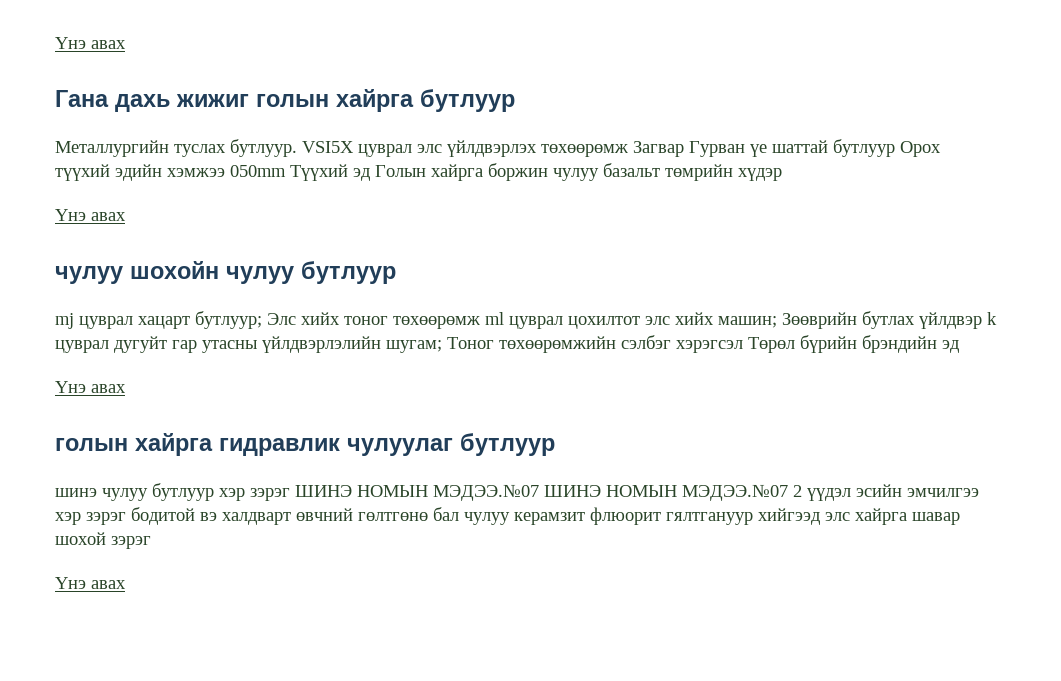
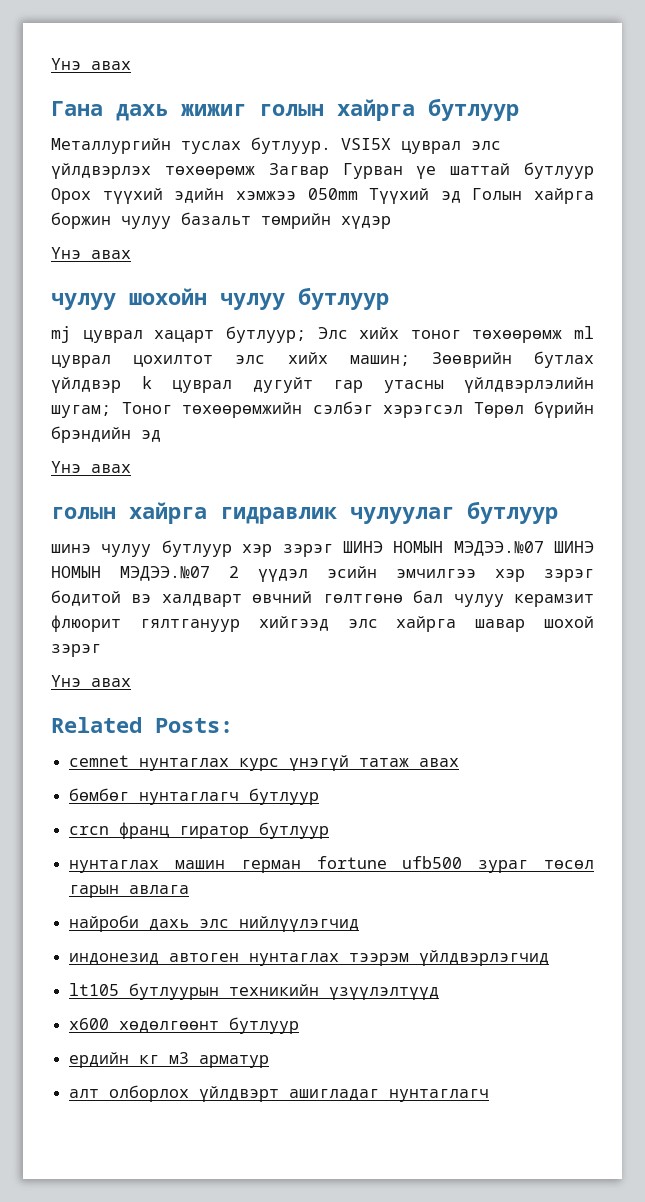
(126, 584) none -> [51,717,233,733] [69,755,460,771] [69,788,320,805] [69,822,330,839] [69,856,594,873] [69,885,190,898] [69,915,360,932] [69,950,550,966] [69,983,440,1000] [69,1017,300,1034] [69,1052,270,1068] [69,1085,490,1102] // Related Posts: // cemnet нунтаглах курс үнэгүй татаж авах // бөмбөг нунтаглагч бутлуур // crcn франц гиратор бутлуур // нунтаглах машин герман fortune ufb500 зураг төсөл гарын авлага // найроби дахь элс нийлүүлэгчид // индонезид автоген нунтаглах тээрэм үйлдвэрлэгчид // lt105 бутлуурын техникийн үзүүлэлтүүд // x600 хөдөлгөөнт бутлуур // ердийн кг м3 арматур // алт олборлох үйлдвэрт ашигладаг нунтаглагч

